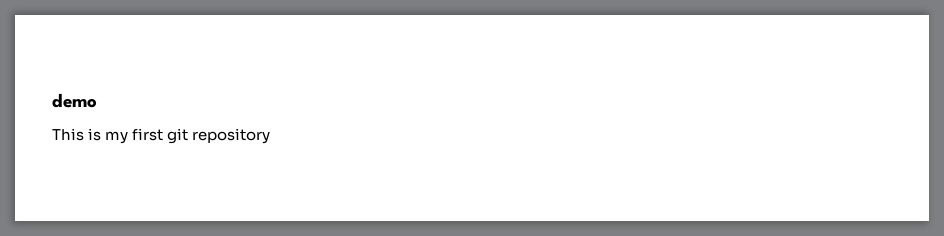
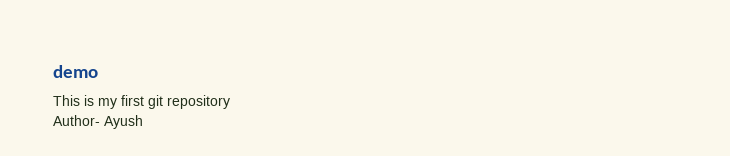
(271, 136) none -> [53,115,143,129] // Author- Ayush

